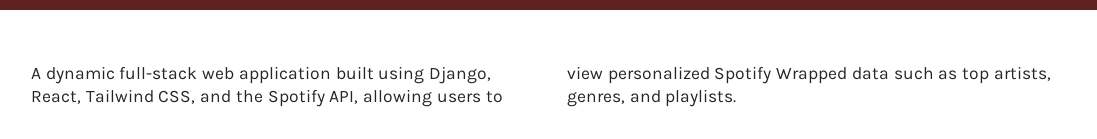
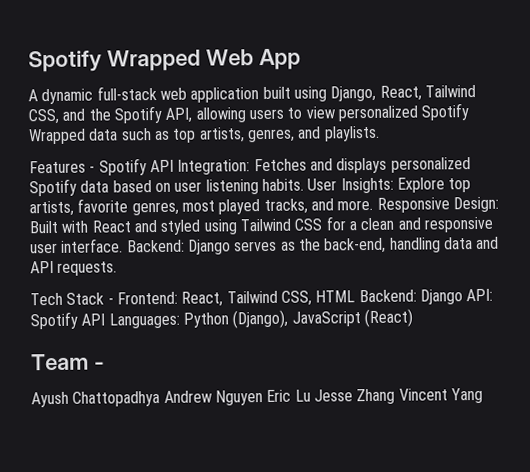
(31, 73) none -> [28,48,301,73] Spotify Wrapped Web App //
(737, 98) none -> [29,157,471,176] [29,177,472,197] [29,196,499,217] [29,216,493,235] [30,236,500,255] [30,260,118,276] [30,288,494,307] [30,308,413,330] [31,353,105,371] [31,387,483,408] // Features - Spotify API Integration: Fetches and displays personalized Spotify data based on user listening habits. User Insights: Explore top artists, favorite genres, most played tracks, and more. Responsive Design: Built with React and styled using Tailwind CSS for a clean and responsive user interface. Backend: Django serves as the back-end, handling data and API requests. // Tech Stack - Frontend: React, Tailwind CSS, HTML Backend: Django API: Spotify API Languages: Python (Django), JavaScript (React) // Team - // Ayush Chattopadhya Andrew Nguyen Eric Lu Jesse Zhang Vincent Yang

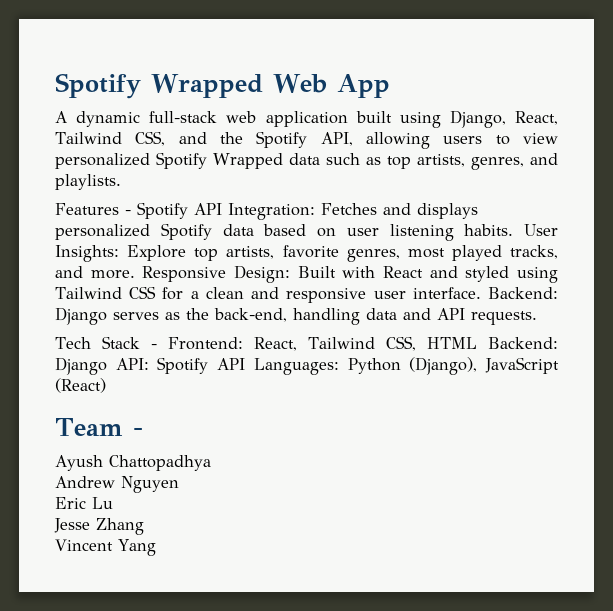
(161, 398) none -> (211, 463) //
(263, 398) none -> (179, 484) //
(311, 395) none -> (113, 503) //
(396, 396) none -> (144, 526) //

